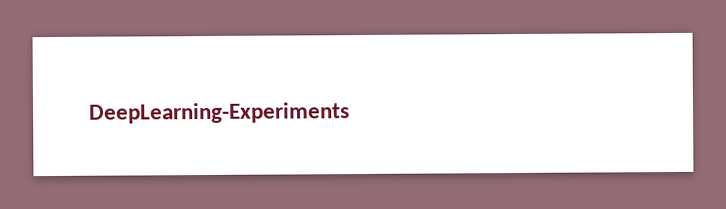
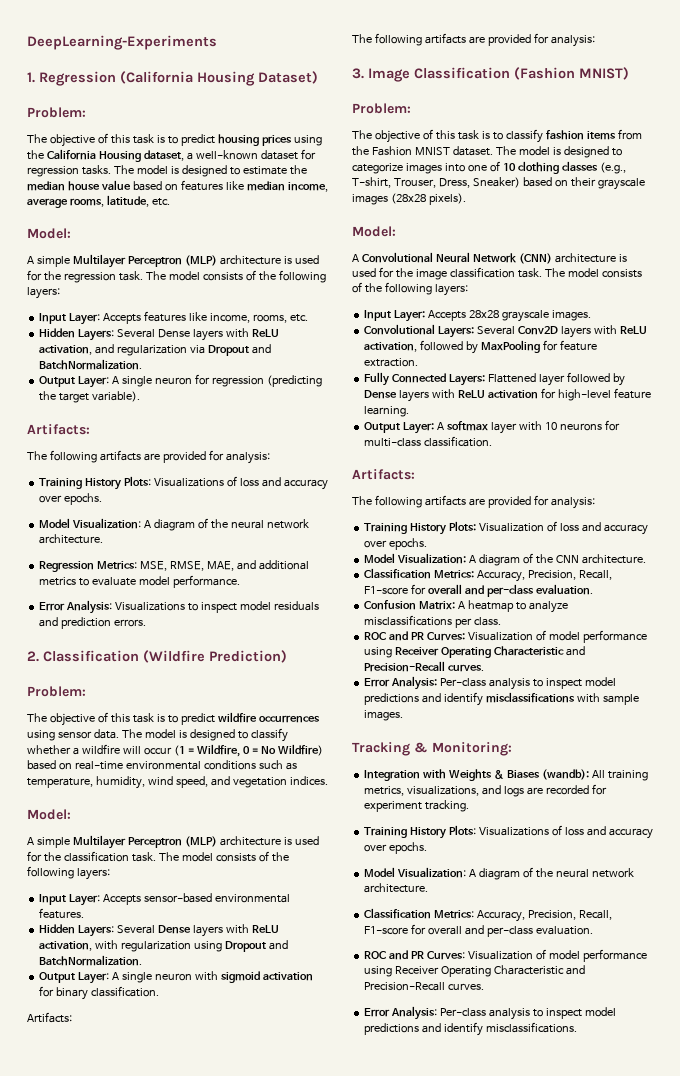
(350, 113) none -> [27,71,318,86] [27,107,86,118] [27,133,322,147] [27,149,316,162] [27,165,307,177] [27,180,328,192] [27,195,170,208] [27,228,71,239] [27,254,319,268] [27,270,326,283] [27,287,60,299] [39,311,308,325] [39,328,279,341] [39,344,271,356] [39,359,143,370] [39,374,322,388] [39,391,141,403] [27,424,90,435] [27,450,270,464] [39,476,328,490] [39,493,103,505] [39,518,309,531] [39,534,104,544] [39,560,309,572] [39,575,240,588] [39,600,319,614] [39,617,147,629] [27,650,287,663] [27,686,86,697] [27,712,320,726] [27,728,288,742] [27,744,323,757] [27,760,297,770] [27,776,328,789] [27,809,71,820] [27,835,319,849] [27,851,289,862] [27,866,110,880] [39,893,290,906] [39,908,85,919] [39,924,279,937] [39,940,288,952] [39,955,143,966] [39,971,313,984] [39,986,160,1000] [27,1012,72,1023] [352,33,595,47] [352,67,629,82] [352,103,411,114] [352,129,642,143] [352,146,622,158] [352,161,626,174] [352,177,645,190] [352,193,466,205] [352,226,396,237] [352,252,627,264] [352,267,642,280] [352,282,468,296] [364,310,591,322] [364,324,647,338] [364,340,597,354] [364,358,419,367] [364,372,625,386] [364,388,651,402] [364,406,410,417] [364,420,620,434] [364,436,493,447] [352,469,415,480] [352,495,595,509] [364,521,648,535] [364,538,428,550] [364,553,646,566] [364,568,612,582] [364,584,593,597] [364,600,568,613] [364,615,502,628] [364,630,647,643] [364,646,585,658] [364,661,485,672] [364,676,616,690] [364,692,639,706] [364,710,404,721] [352,742,512,756] [364,769,648,781] [364,784,607,797] [364,800,470,812] [364,825,653,839] [364,842,428,854] [364,867,634,880] [364,883,429,893] [364,908,612,922] [364,924,593,937] [364,949,647,962] [364,965,585,977] [364,982,485,991] [364,1006,616,1020] [364,1022,578,1036] // 1. Regression (California Housing Dataset) // Problem: // The objective of this task is to predict housing prices using the California Housing dataset, a well-known dataset for regression tasks. The model is designed to estimate the median house value based on features like median income, average rooms, latitude, etc. // Model: // A simple Multilayer Perceptron (MLP) architecture is used for the regression task. The model consists of the following layers: // Input Layer: Accepts features like income, rooms, etc. // Hidden Layers: Several Dense layers with ReLU activation, and regularization via Dropout and BatchNormalization. // Output Layer: A single neuron for regression (predicting the target variable). // Artifacts: // The following artifacts are provided for analysis: // Training History Plots: Visualizations of loss and accuracy over epochs. // Model Visualization: A diagram of the neural network architecture. // Regression Metrics: MSE, RMSE, MAE, and additional metrics to evaluate model performance. // Error Analysis: Visualizations to inspect model residuals and prediction errors. // 2. Classification (Wildfire Prediction) // Problem: // The objective of this task is to predict wildfire occurrences using sensor data. The model is designed to classify whether a wildfire will occur (1 = Wildfire, 0 = No Wildfire) based on real-time environmental conditions such as temperature, humidity, wind speed, and vegetation indices. // Model: // A simple Multilayer Perceptron (MLP) architecture is used for the classification task. The model consists of the following layers: // Input Layer: Accepts sensor-based environmental features. // Hidden Layers: Several Dense layers with ReLU activation, with regularization using Dropout and BatchNormalization. // Output Layer: A single neuron with sigmoid activation for binary classification. // Artifacts: // The following artifacts are provided for analysis: // 3. Image Classification (Fashion MNIST) // Problem: // The objective of this task is to classify fashion items from the Fashion MNIST dataset. The model is designed to categorize images into one of 10 clothing classes (e.g., T-shirt, Trouser, Dress, Sneaker) based on their grayscale images (28x28 pixels). // Model: // A Convolutional Neural Network (CNN) architecture is used for the image classification task. The model consists of the following layers: // Input Layer: Accepts 28x28 grayscale images. // Convolutional Layers: Several Conv2D layers with ReLU activation, followed by MaxPooling for feature extraction. // Fully Connected Layers: Flattened layer followed by Dense layers with ReLU activation for high-level feature learning. // Output Layer: A softmax layer with 10 neurons for multi-class classification. // Artifacts: // The following artifacts are provided for analysis: // Training History Plots: Visualization of loss and accuracy over epochs. // Model Visualization: A diagram of the CNN architecture. // Classification Metrics: Accuracy, Precision, Recall, F1-score for overall and per-class evaluation. // Confusion Matrix: A heatmap to analyze misclassifications per class. // ROC and PR Curves: Visualization of model performance using Receiver Operating Characteristic and Precision-Recall curves. // Error Analysis: Per-class analysis to inspect model predictions and identify misclassifications with sample images. // Tracking & Monitoring: // Integration with Weights & Biases (wandb): All training metrics, visualizations, and logs are recorded for experiment tracking. // Training History Plots: Visualizations of loss and accuracy over epochs. // Model Visualization: A diagram of the neural network architecture. // Classification Metrics: Accuracy, Precision, Recall, F1-score for overall and per-class evaluation. // ROC and PR Curves: Visualization of model performance using Receiver Operating Characteristic and Precision-Recall curves. // Error Analysis: Per-class analysis to inspect model predictions and identify misclassifications.

